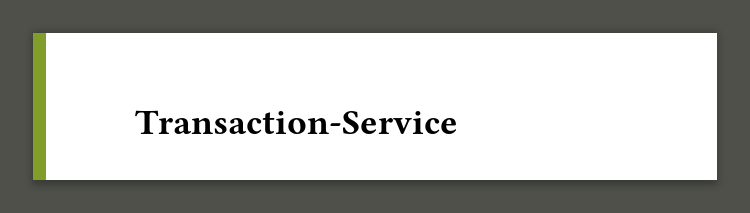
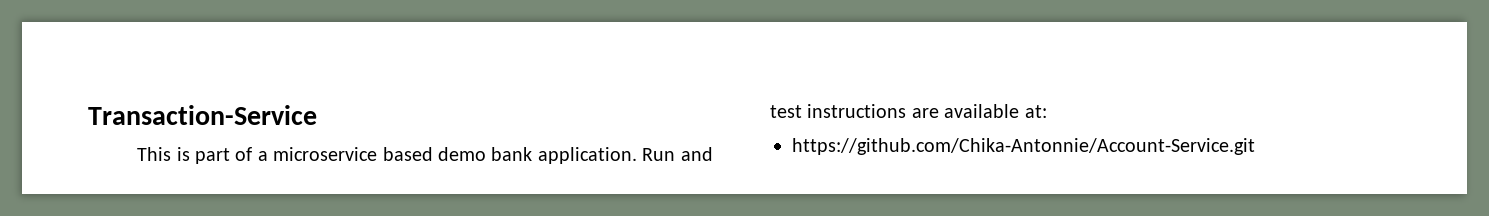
(458, 122) none -> [137,147,713,164] [770,104,1047,118] [792,138,1255,155] // This is part of a microservice based demo bank application. Run and test instructions are available at: // https://github.com/Chika-Antonnie/Account-Service.git

